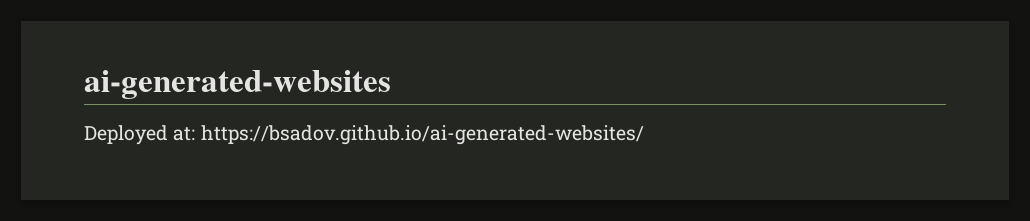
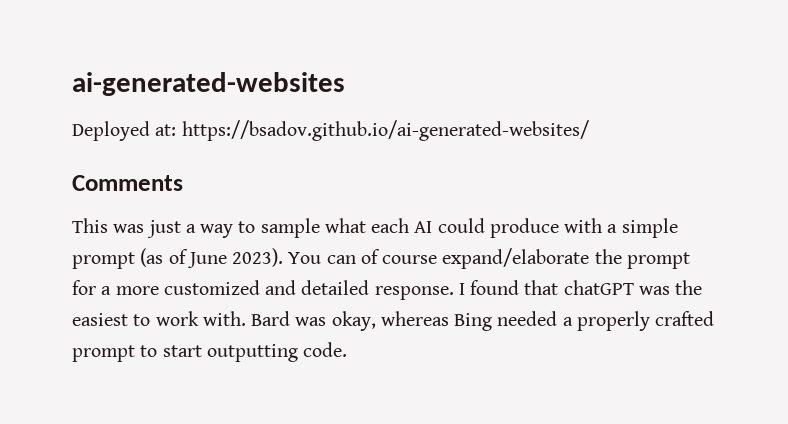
(644, 135) none -> [72,175,183,191] [72,218,678,238] [72,248,690,269] [72,280,703,300] [72,311,715,331] [72,342,348,362] // Comments // This was just a way to sample what each AI could produce with a simple prompt (as of June 2023). You can of course expand/elaborate the prompt for a more customized and detailed response. I found that chatGPT was the easiest to work with. Bard was okay, whereas Bing needed a properly crafted prompt to start outputting code.

